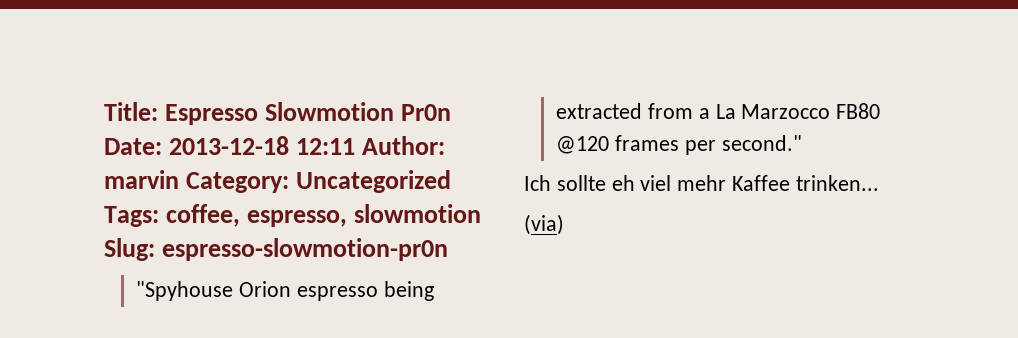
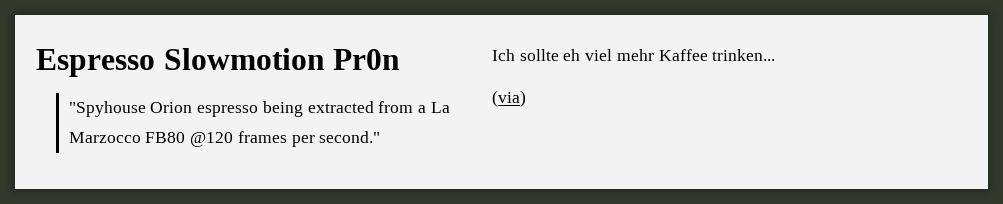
[104,102,158,121] Title: -> (36, 63) none
[104,136,446,155] [104,170,452,193] [104,204,482,227] [104,238,449,261] Date: 2013-12-18 12:11 Author: marvin Category: Uncategorized Tags: coffee, espresso, slowmotion Slug: espresso-slowmotion-pr0n -> (401, 59) none

